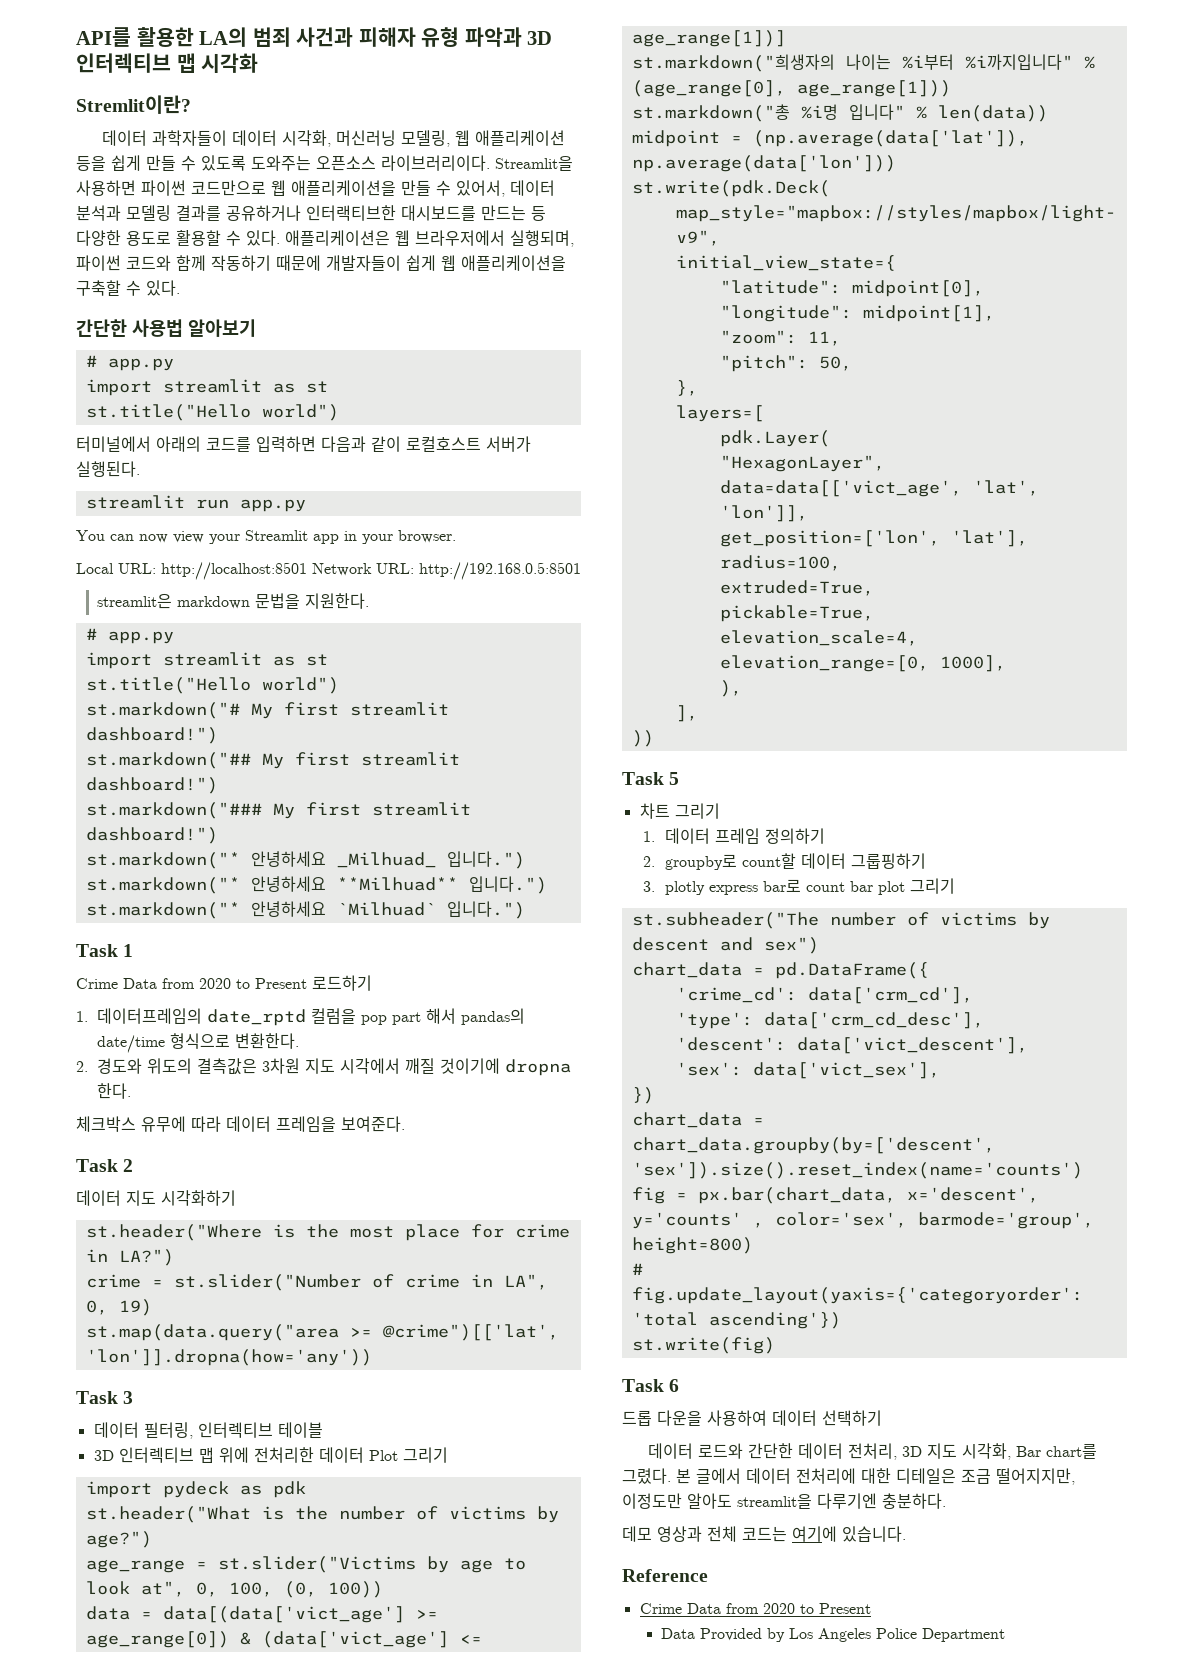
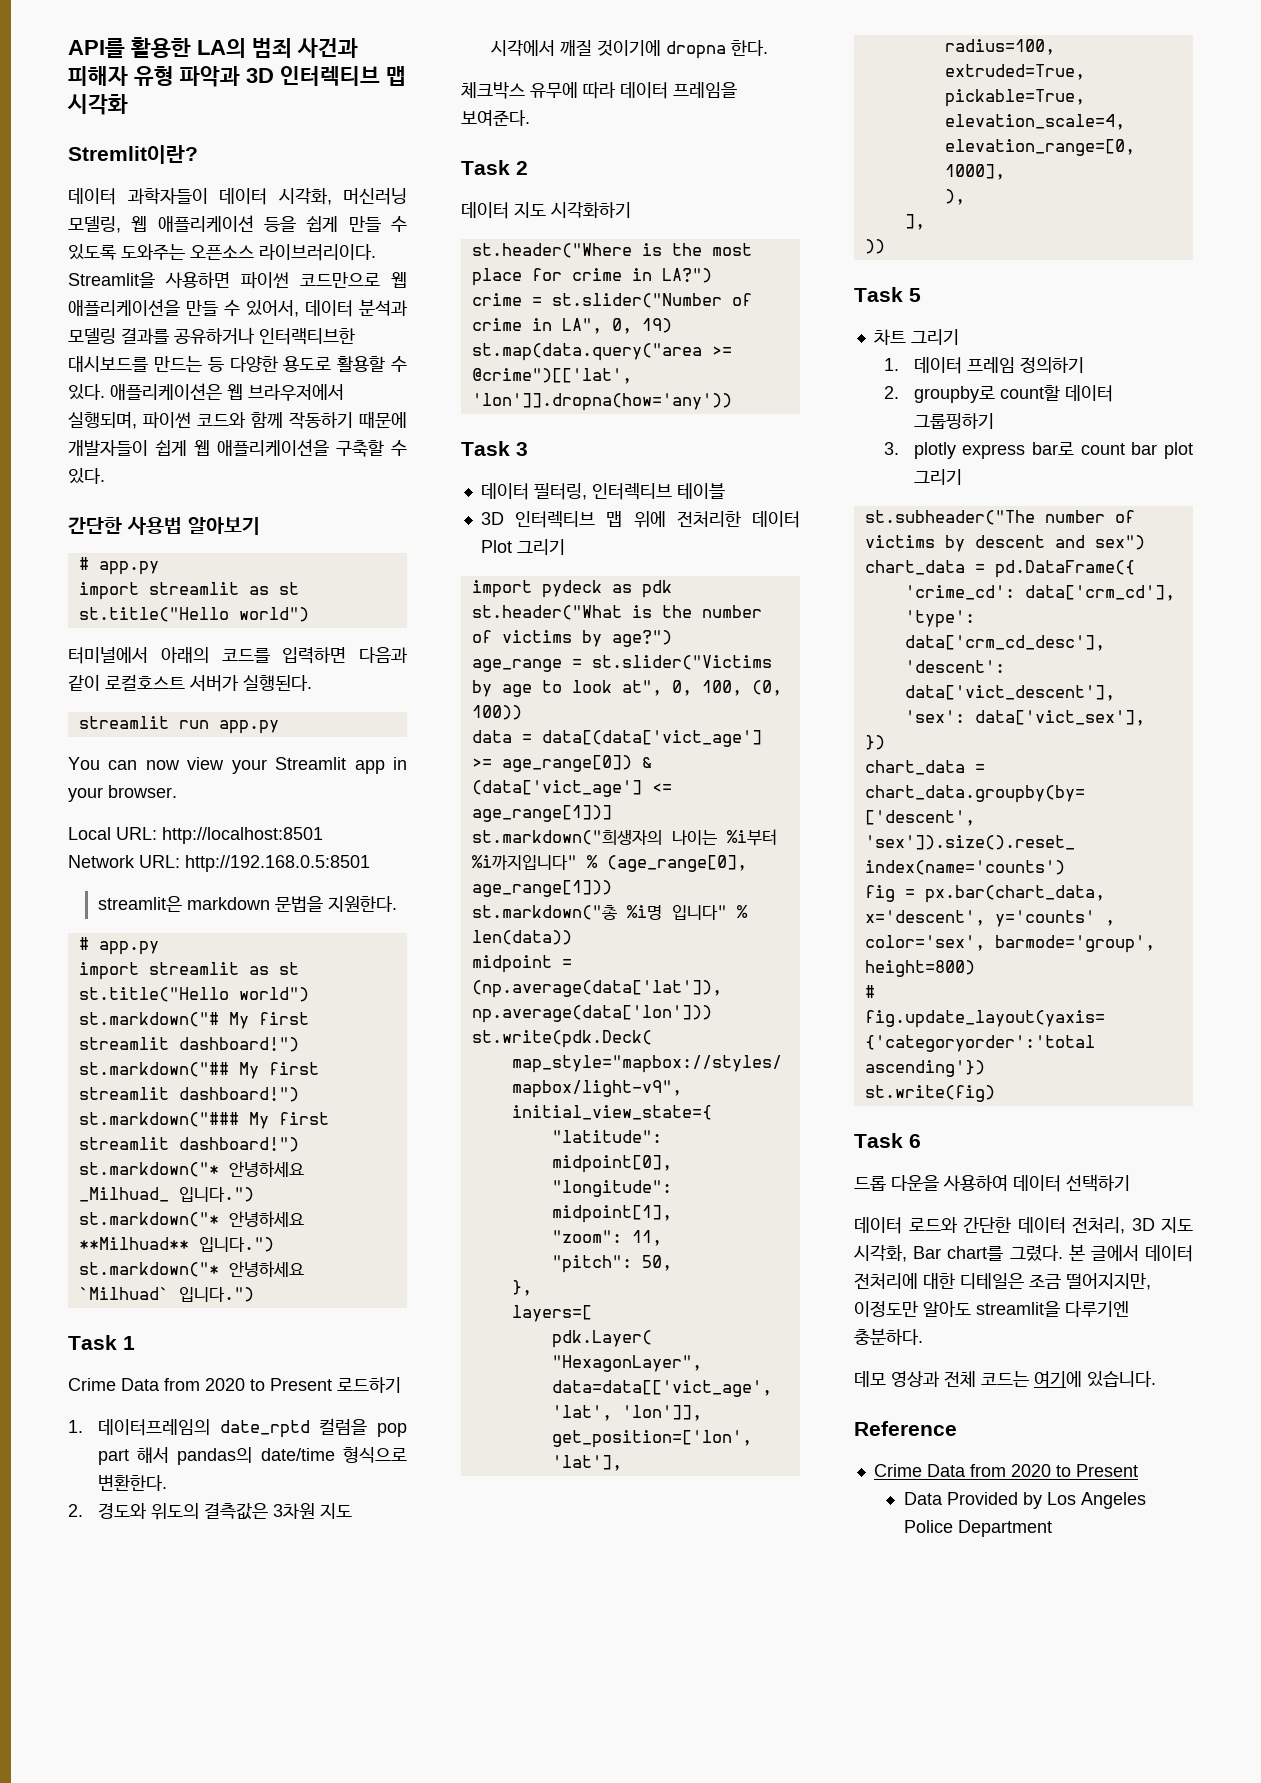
(307, 571) none -> (323, 835) //

